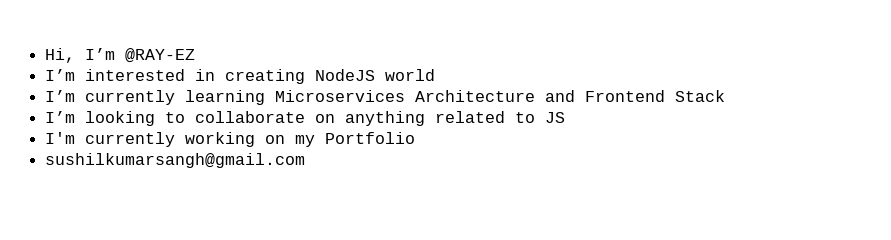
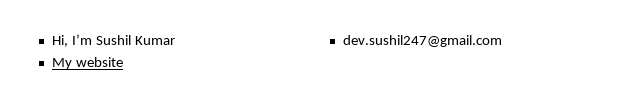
[125,48,196,63] [45,69,436,84] [45,90,726,105] [45,111,566,126] [45,132,416,147] [45,153,306,168] @RAY-EZ // I’m interested in creating NodeJS world // I’m currently learning Microservices Architecture and Frontend Stack // I’m looking to collaborate on anything related to JS // I'm currently working on my Portfolio // sushilkumarsangh@gmail.com -> [95,35,175,45] [51,57,123,69] [342,35,502,47] Sushil Kumar // My website // dev.sushil247@gmail.com

